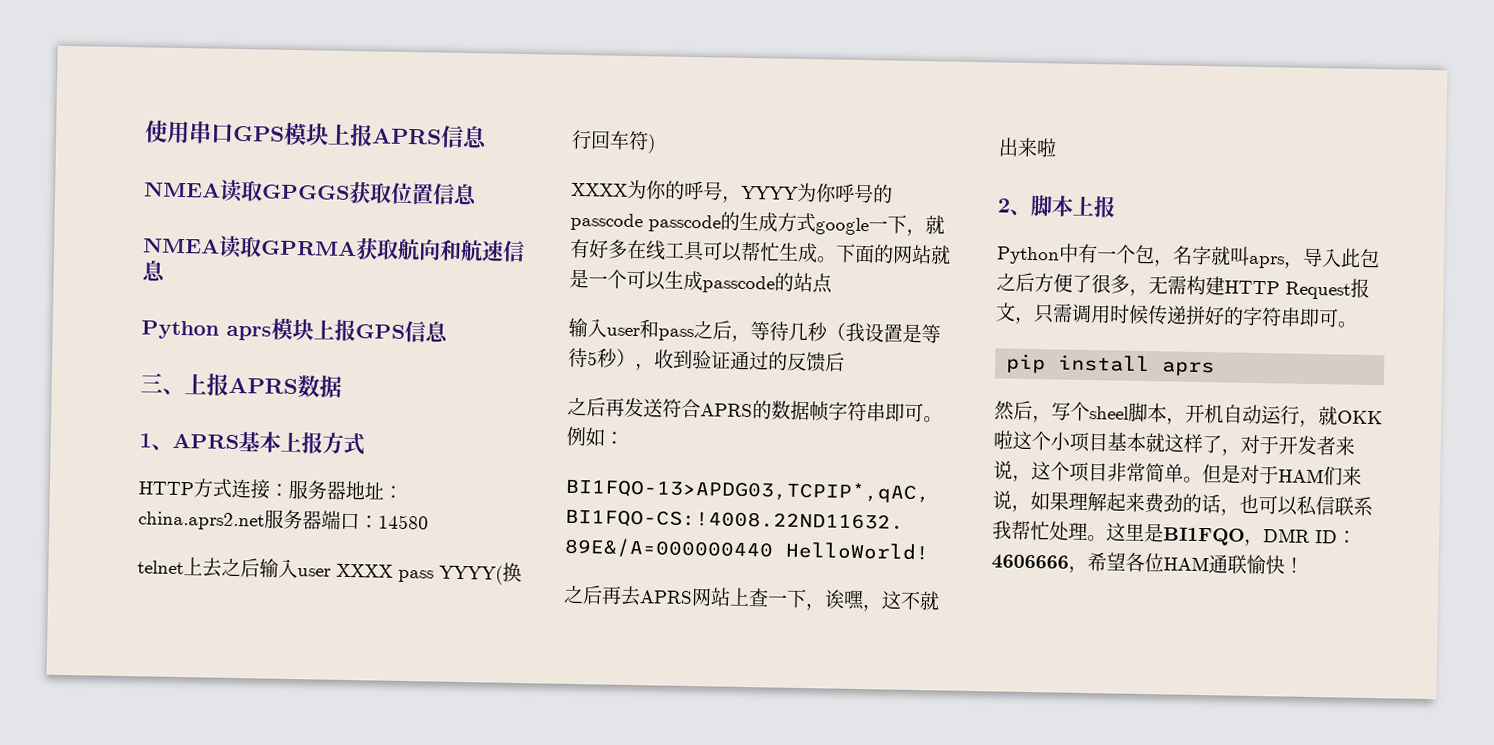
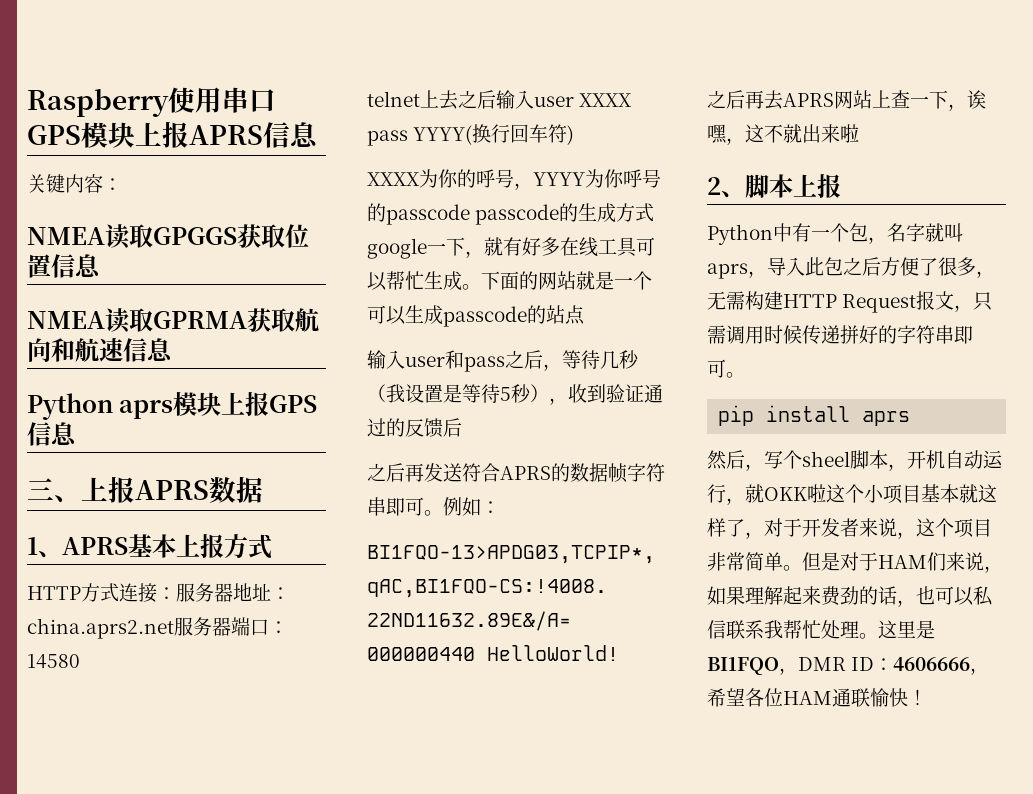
(144, 131) none -> [27,88,169,117] Raspberry
(488, 137) none -> [27,174,122,193] // 关键内容：

